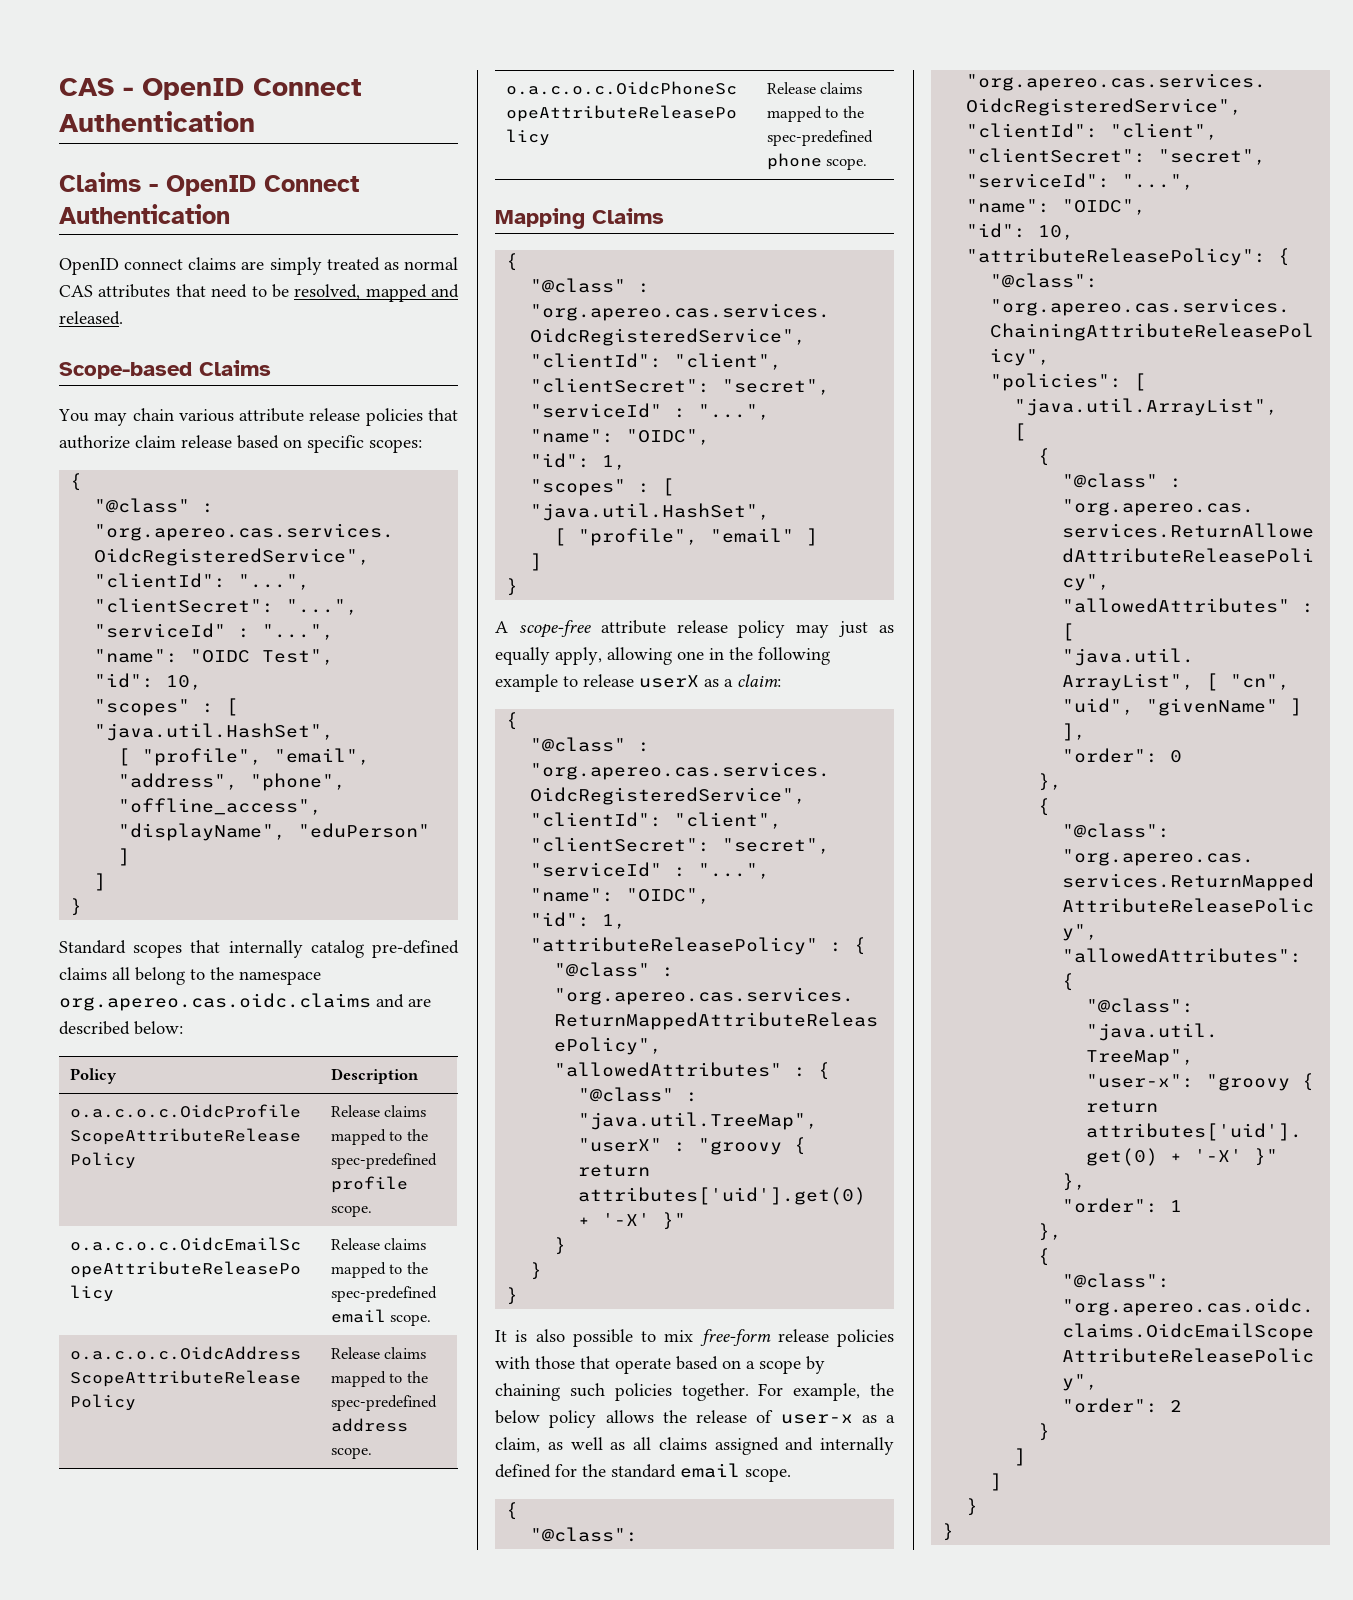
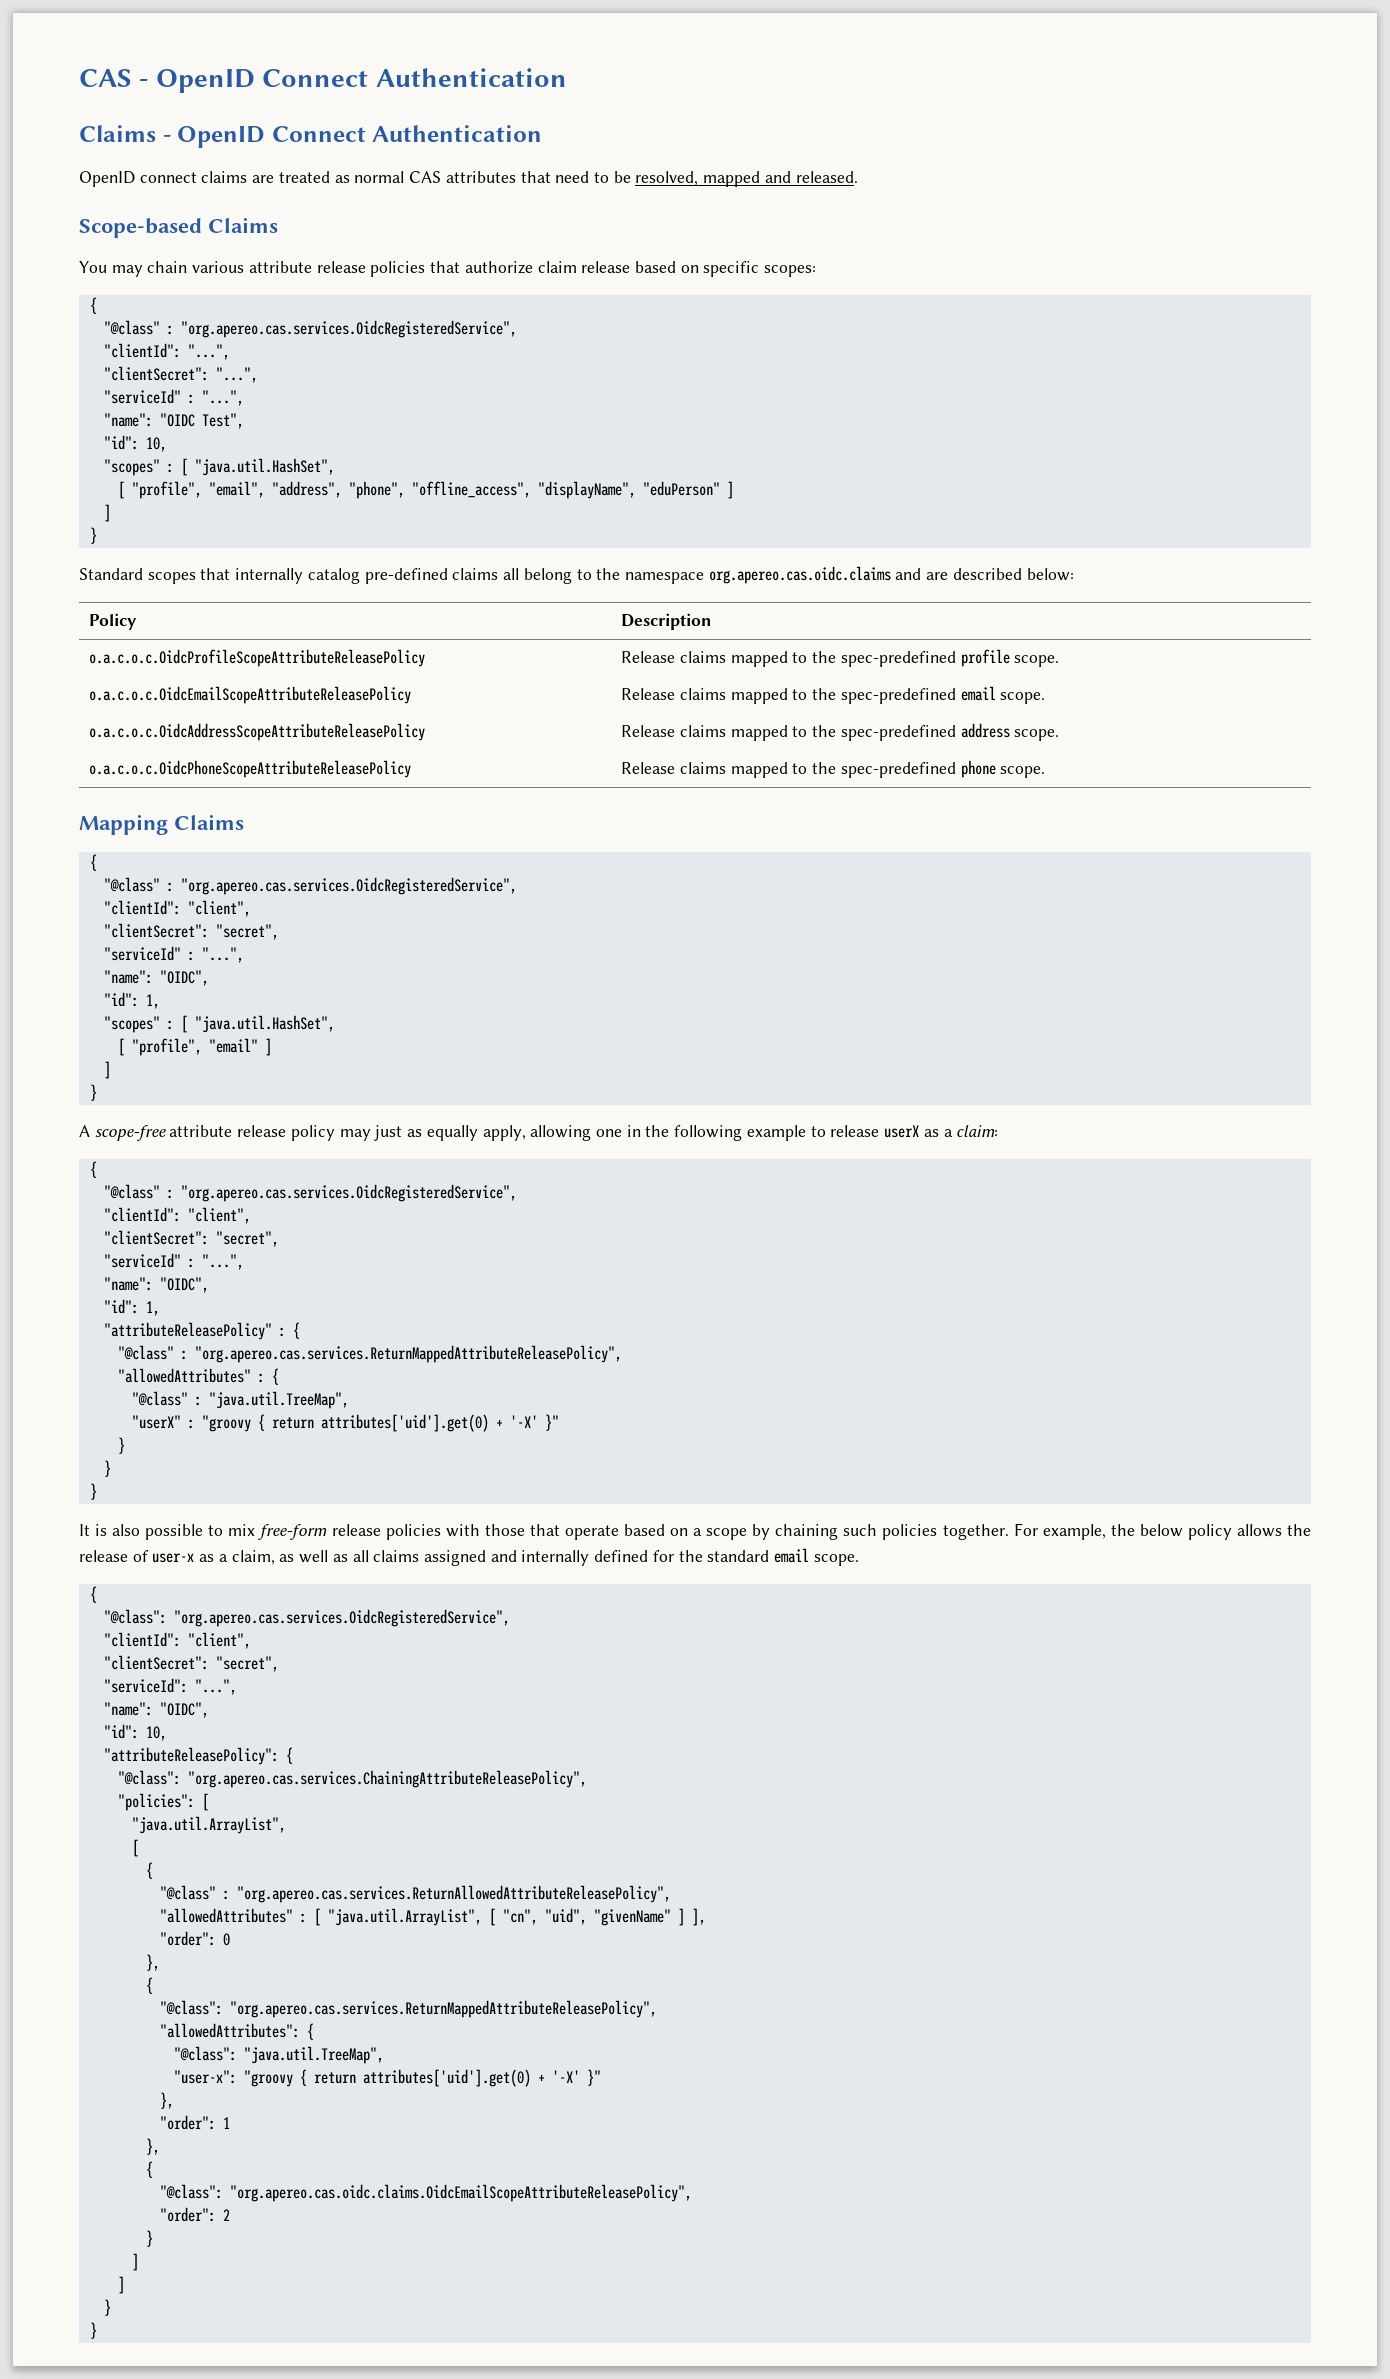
[269,257,322,275] simply -> (275, 179) none

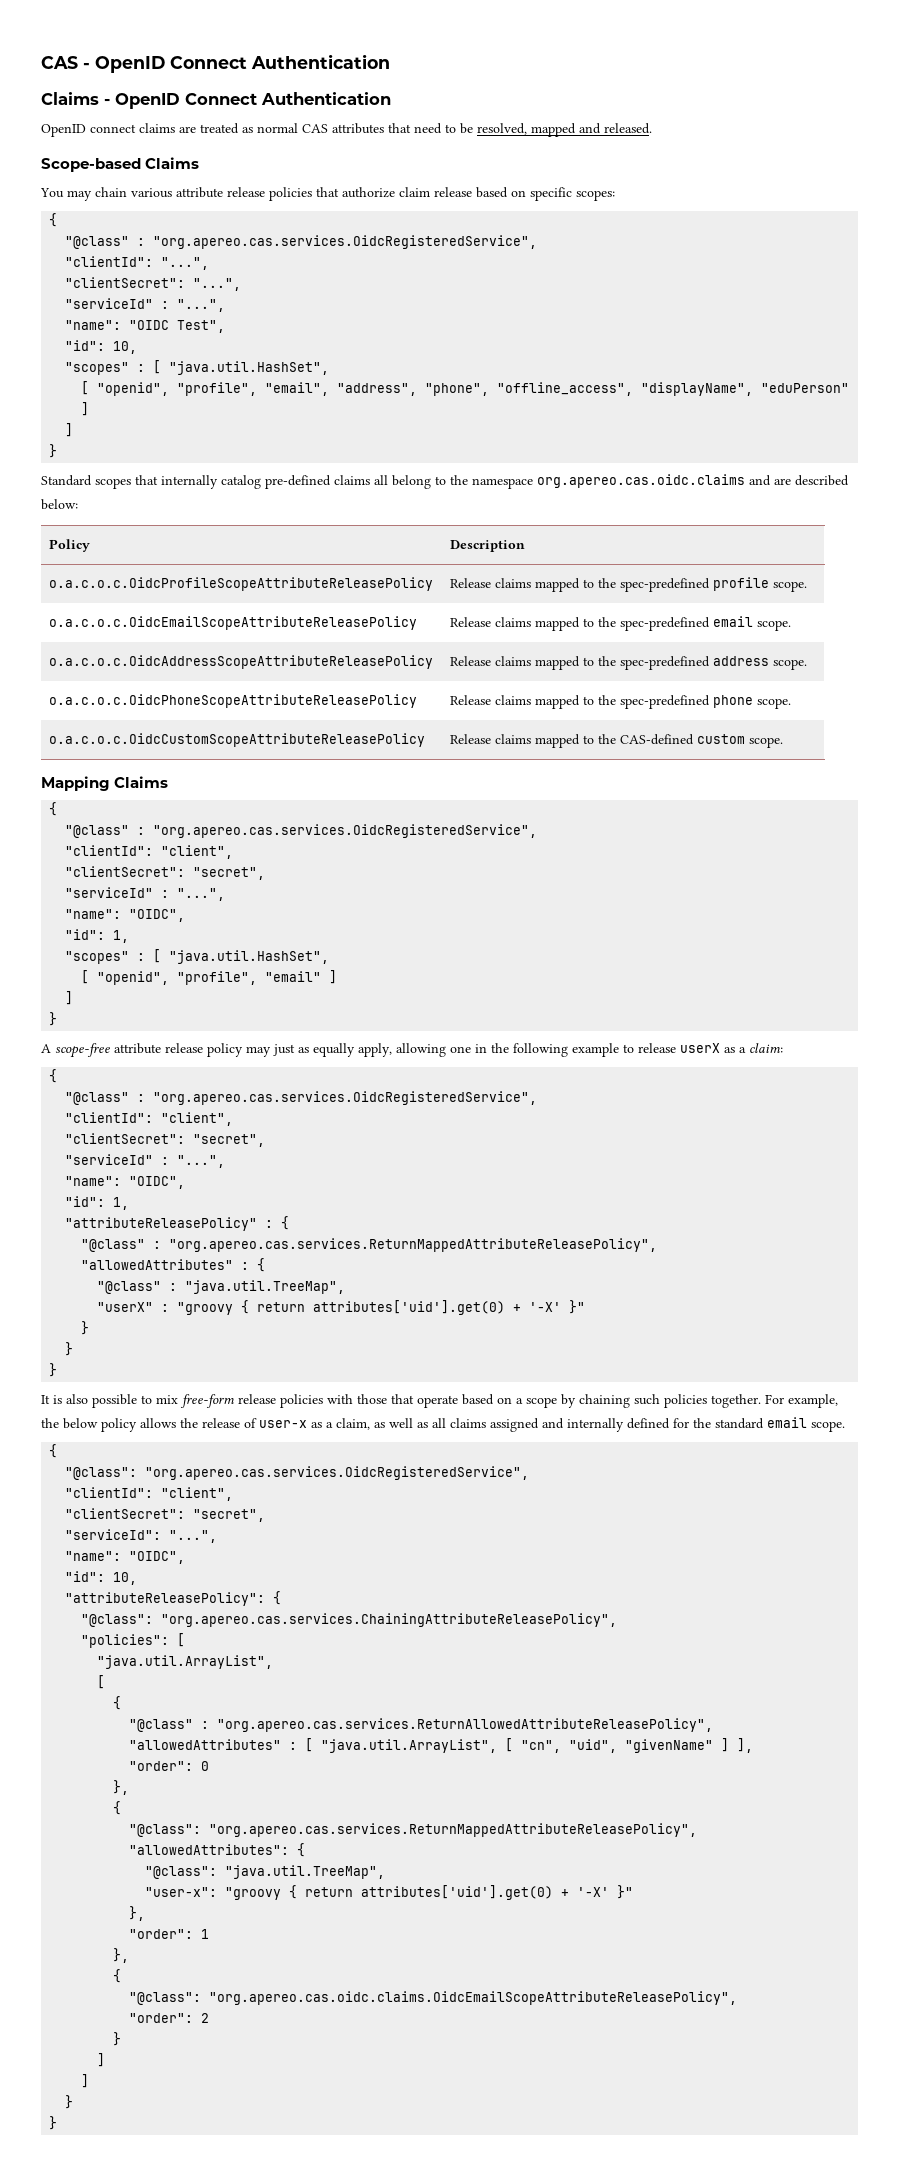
(125, 490) none -> [97,382,170,396] "openid",
(1046, 772) none -> [49,733,426,747] [450,734,784,748] // o.a.c.o.c.OidcCustomScopeAttributeReleasePolicy | Release claims mapped to the CAS-defined custom scope.
(125, 1047) none -> [97,971,170,985] "openid",

